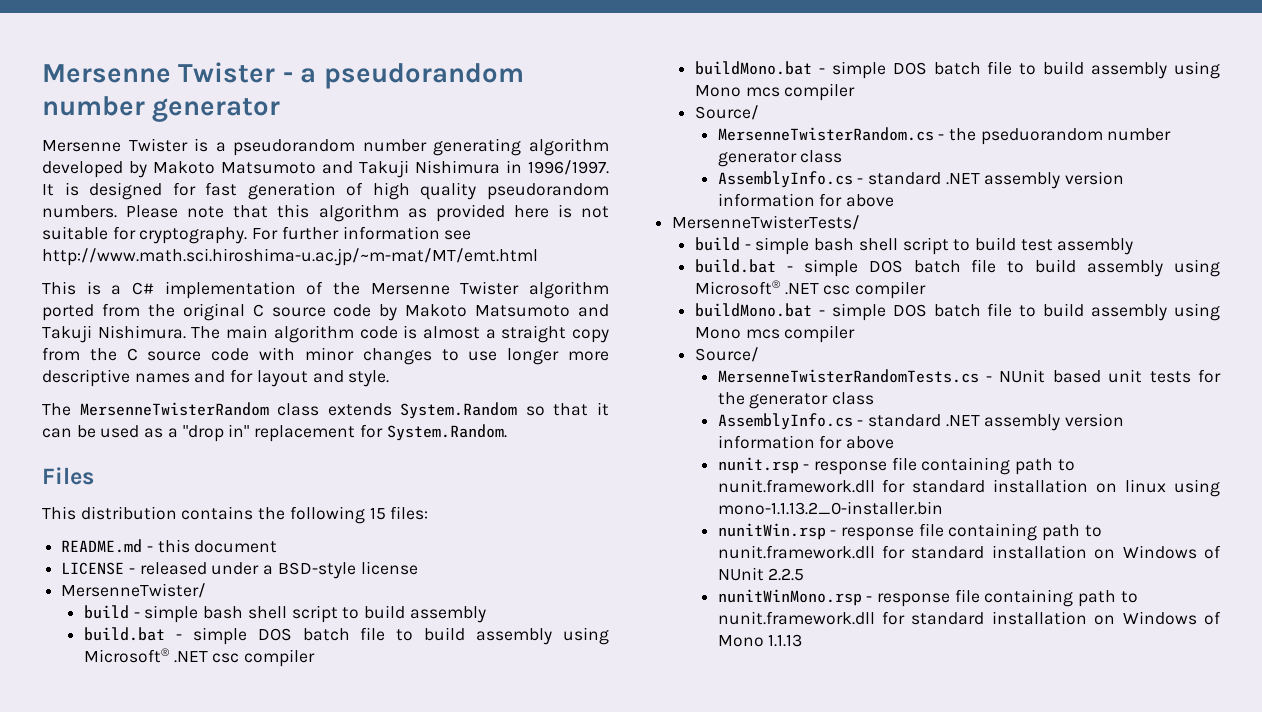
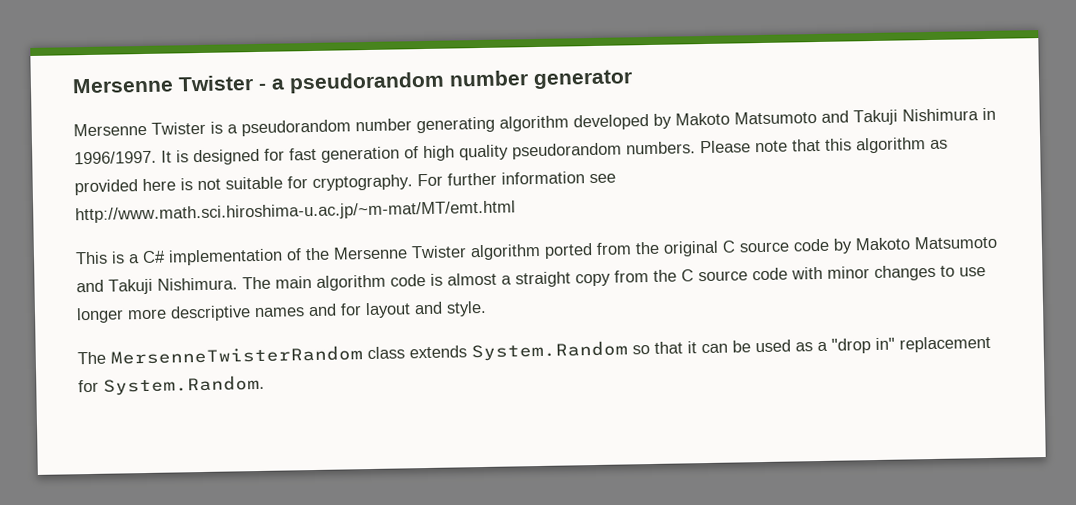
[42,467,94,485] [42,506,429,524] [61,539,278,553] [61,561,418,579] [61,583,207,598] [83,605,486,623] [83,627,609,645] [83,648,316,667] [694,61,1220,79] [694,83,856,101] [694,105,759,120] [717,127,1172,145] [717,150,843,167] [717,171,1125,189] [717,193,895,207] [672,215,861,230] [694,237,1134,255] [694,259,1220,277] [694,280,927,299] [694,303,1220,321] [694,325,856,343] [694,347,759,362] [717,369,1221,383] [717,392,875,409] [717,413,1125,431] [717,435,895,449] [717,457,1075,475] [717,479,1220,497] [717,501,943,515] [717,523,1102,541] [717,545,1221,559] [717,567,805,581] [717,589,1138,607] [717,611,1221,625] [717,634,803,647] // Files // This distribution contains the following 15 files: // README.md - this document // LICENSE - released under a BSD-style license // MersenneTwister/ // build - simple bash shell script to build assembly // build.bat - simple DOS batch file to build assembly using Microsoft® .NET csc compiler // buildMono.bat - simple DOS batch file to build assembly using Mono mcs compiler // Source/ // MersenneTwisterRandom.cs - the pseduorandom number generator class // AssemblyInfo.cs - standard .NET assembly version information for above // MersenneTwisterTests/ // build - simple bash shell script to build test assembly // build.bat - simple DOS batch file to build assembly using Microsoft® .NET csc compiler // buildMono.bat - simple DOS batch file to build assembly using Mono mcs compiler // Source/ // MersenneTwisterRandomTests.cs - NUnit based unit tests for the generator class // AssemblyInfo.cs - standard .NET assembly version information for above // nunit.rsp - response file containing path to nunit.framework.dll for standard installation on linux using mono-1.1.13.2_0-installer.bin // nunitWin.rsp - response file containing path to nunit.framework.dll for standard installation on Windows of NUnit 2.2.5 // nunitWinMono.rsp - response file containing path to nunit.framework.dll for standard installation on Windows of Mono 1.1.13 -> (265, 385) none

